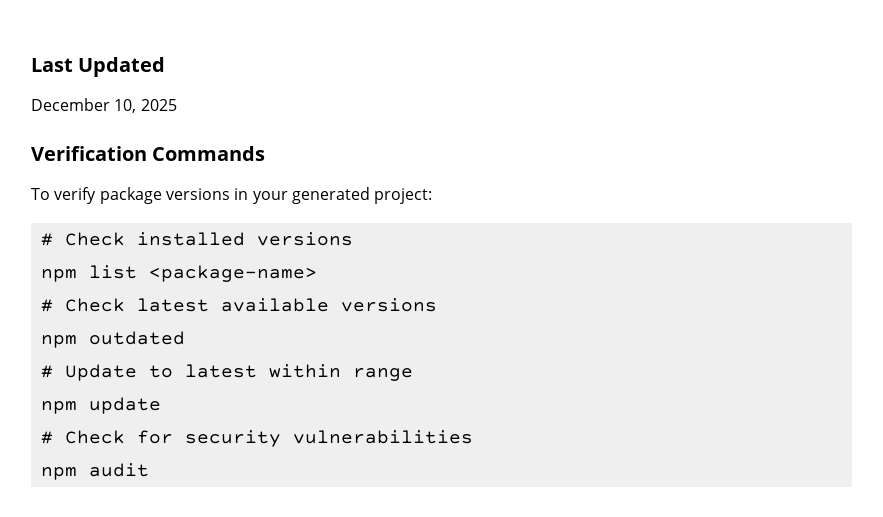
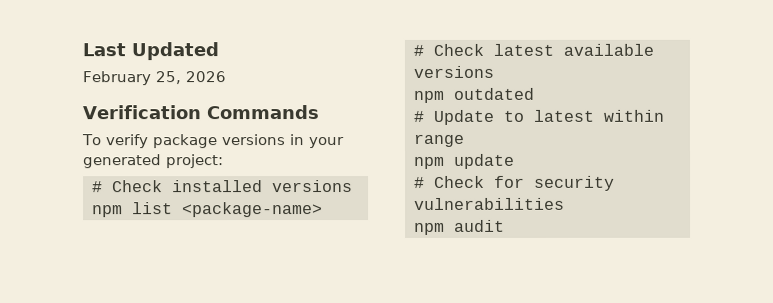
[31,98,177,113] December 10, 2025 -> [82,71,226,86] February 25, 2026

